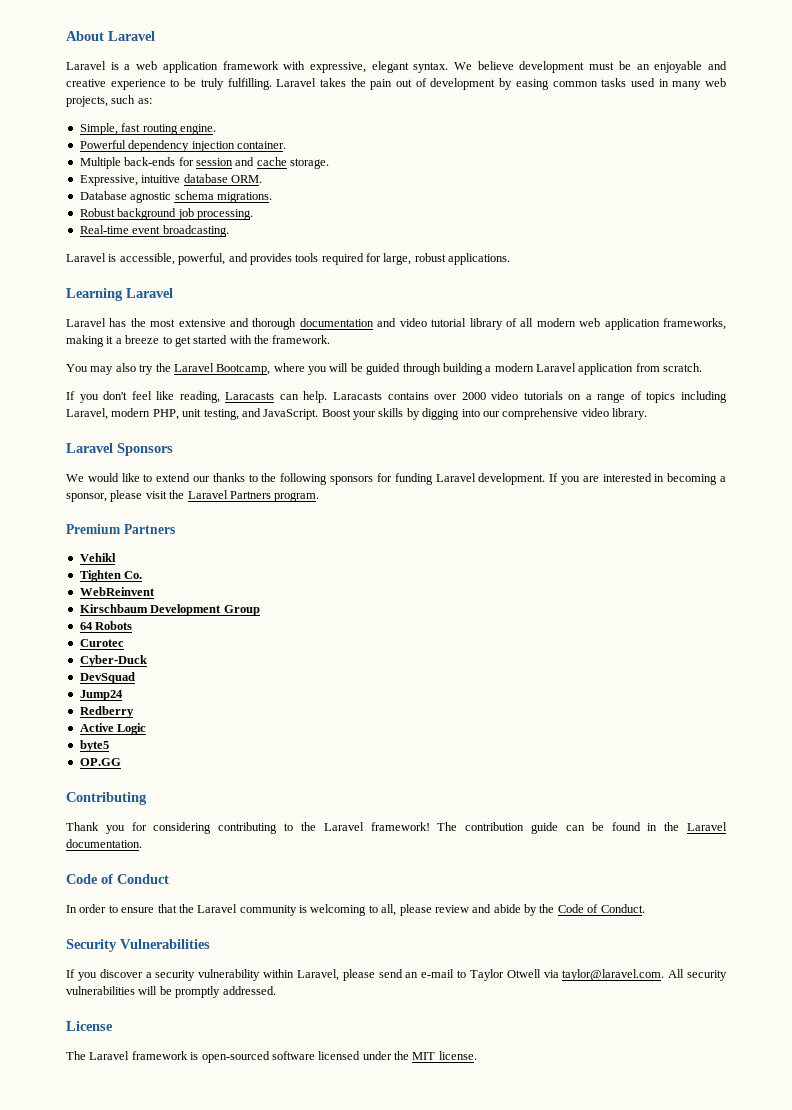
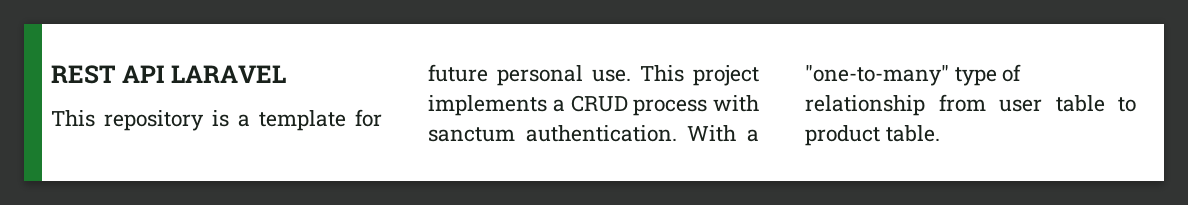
[66,31,155,41] [66,61,728,73] [66,78,727,90] [66,95,152,107] [79,123,216,135] [79,140,286,152] [79,157,329,169] [79,174,262,186] [79,191,272,203] [79,208,253,220] [79,225,229,237] [66,253,511,265] [66,288,173,301] [66,318,727,330] [66,335,331,347] [66,363,703,375] [66,391,727,403] [66,408,647,420] [66,443,173,456] [66,473,726,485] [66,490,320,502] [66,524,175,534] [79,553,116,562] [79,570,143,582] [79,587,155,596] [79,604,260,616] [79,621,133,630] [79,639,124,647] [79,655,147,667] [79,672,135,684] [79,690,123,701] [79,706,134,718] [79,723,147,735] [79,740,109,752] [79,758,121,766] [66,792,147,805] [66,822,728,834] [66,839,142,848] [66,874,169,884] [66,904,645,916] [66,939,210,952] [66,969,727,981] [66,986,276,998] [66,1021,113,1031] [66,1051,477,1063] About Laravel // Laravel is a web application framework with expressive, elegant syntax. We believe development must be an enjoyable and creative experience to be truly fulfilling. Laravel takes the pain out of development by easing common tasks used in many web projects, such as: // Simple, fast routing engine. // Powerful dependency injection container. // Multiple back-ends for session and cache storage. // Expressive, intuitive database ORM. // Database agnostic schema migrations. // Robust background job processing. // Real-time event broadcasting. // Laravel is accessible, powerful, and provides tools required for large, robust applications. // Learning Laravel // Laravel has the most extensive and thorough documentation and video tutorial library of all modern web application frameworks, making it a breeze to get started with the framework. // You may also try the Laravel Bootcamp, where you will be guided through building a modern Laravel application from scratch. // If you don't feel like reading, Laracasts can help. Laracasts contains over 2000 video tutorials on a range of topics including Laravel, modern PHP, unit testing, and JavaScript. Boost your skills by digging into our comprehensive video library. // Laravel Sponsors // We would like to extend our thanks to the following sponsors for funding Laravel development. If you are interested in becoming a sponsor, please visit the Laravel Partners program. // Premium Partners // Vehikl // Tighten Co. // WebReinvent // Kirschbaum Development Group // 64 Robots // Curotec // Cyber-Duck // DevSquad // Jump24 // Redberry // Active Logic // byte5 // OP.GG // Contributing // Thank you for considering contributing to the Laravel framework! The contribution guide can be found in the Laravel documentation. // Code of Conduct // In order to ensure that the Laravel community is welcoming to all, please review and abide by the Code of Conduct. // Security Vulnerabilities // If you discover a security vulnerability within Laravel, please send an e-mail to Taylor Otwell via taylor@laravel.com. All security vulnerabilities will be promptly addressed. // License // The Laravel framework is open-sourced software licensed under the MIT license. -> [51,65,287,84] [51,109,382,131] [428,64,759,86] [428,95,759,116] [428,125,759,142] [805,64,1022,86] [805,94,1136,116] [805,125,940,146] REST API LARAVEL // This repository is a template for future personal use. This project implements a CRUD process with sanctum authentication. With a "one-to-many" type of relationship from user table to product table.

